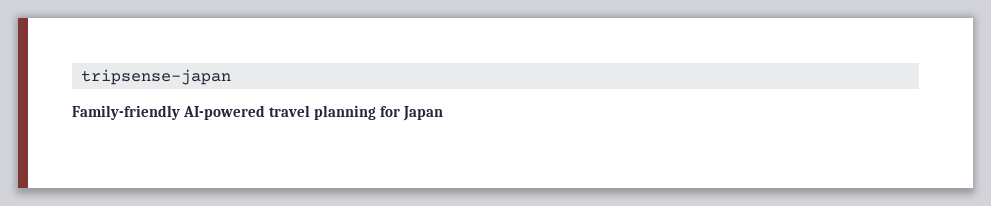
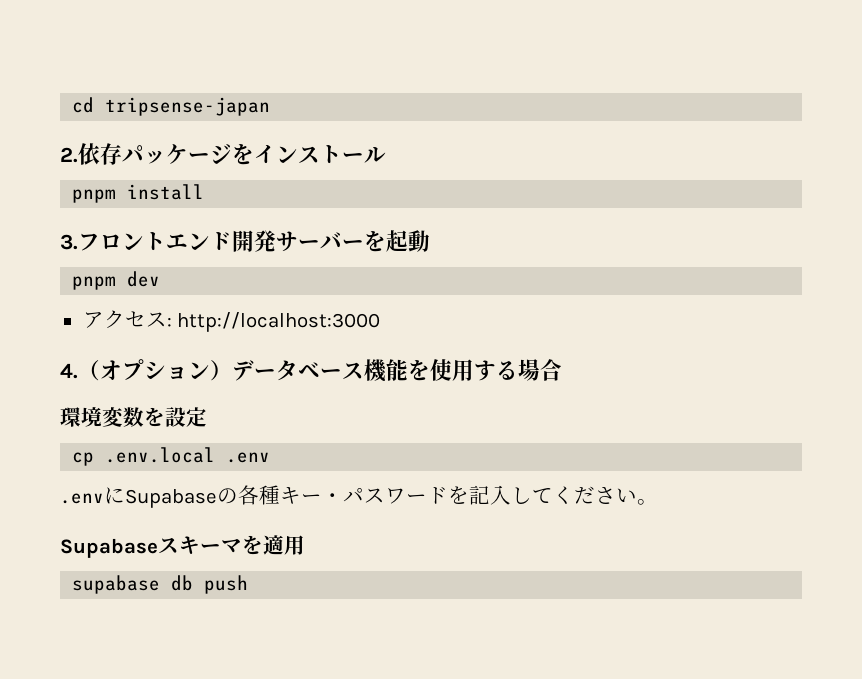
(80, 77) none -> [72,97,95,113] cd
[72,105,444,121] Family-friendly AI-powered travel planning for Japan -> [60,143,386,165] [72,184,205,203] [60,230,430,252] [72,271,161,290] [82,310,381,332] [60,359,562,382] [60,407,207,427] [72,447,271,466] [60,485,658,508] [60,535,305,558] [72,575,249,594] 2.依存パッケージをインストール // pnpm install // 3.フロントエンド開発サーバーを起動 // pnpm dev // アクセス: http://localhost:3000 // 4.（オプション）データベース機能を使用する場合 // 環境変数を設定 // cp .env.local .env // .envにSupabaseの各種キー・パスワードを記入してください。 // Supabaseスキーマを適用 // supabase db push

